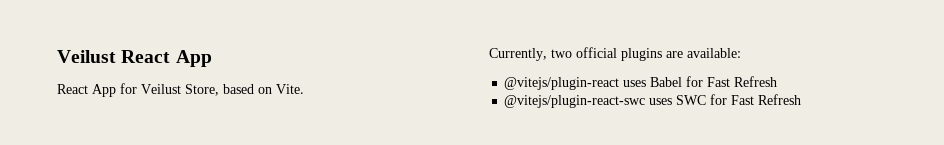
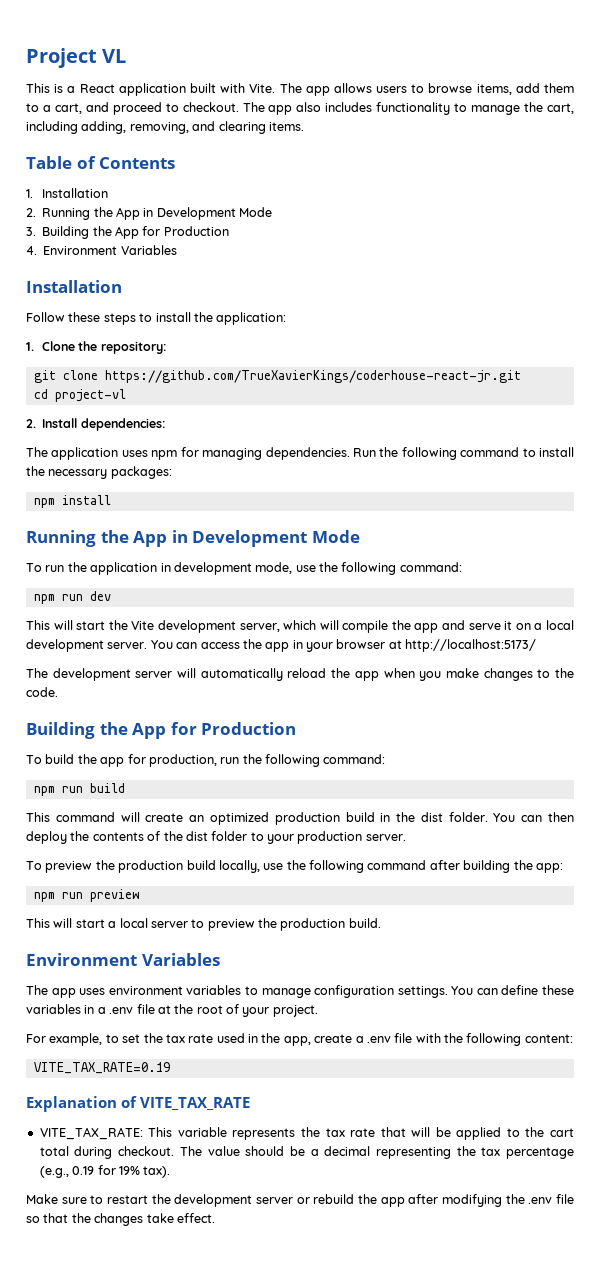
[57,50,212,67] [57,83,304,97] [489,47,741,61] [504,76,778,90] [504,94,802,108] Veilust React App // React App for Veilust Store, based on Vite. // Currently, two official plugins are available: // @vitejs/plugin-react uses Babel for Fast Refresh // @vitejs/plugin-react-swc uses SWC for Fast Refresh -> [26,48,127,68] [26,83,574,96] [26,102,574,115] [26,121,304,134] [26,156,176,169] [26,188,108,198] [26,207,273,220] [26,226,229,239] [26,245,177,255] [26,280,122,293] [26,312,287,325] [26,341,166,354] [33,370,521,383] [33,389,126,402] [26,418,165,431] [26,447,575,460] [26,466,172,479] [33,495,111,508] [26,530,360,547] [26,562,462,575] [33,591,111,604] [26,620,574,633] [26,639,537,652] [26,668,574,681] [26,687,58,697] [26,722,297,739] [26,754,386,767] [33,783,125,796] [26,812,574,825] [26,831,406,844] [26,860,563,873] [33,889,139,902] [26,918,381,931] [26,953,220,966] [26,985,574,998] [26,1004,318,1017] [26,1033,573,1046] [33,1062,170,1074] [26,1096,250,1112] [39,1127,575,1140] [39,1146,574,1159] [39,1165,171,1178] [26,1194,575,1207] [26,1213,215,1226] Project VL // This is a React application built with Vite. The app allows users to browse items, add them to a cart, and proceed to checkout. The app also includes functionality to manage the cart, including adding, removing, and clearing items. // Table of Contents // 1. Installation // 2. Running the App in Development Mode // 3. Building the App for Production // 4. Environment Variables // Installation // Follow these steps to install the application: // 1. Clone the repository: // git clone https://github.com/TrueXavierKings/coderhouse-react-jr.git // cd project-vl // 2. Install dependencies: // The application uses npm for managing dependencies. Run the following command to install the necessary packages: // npm install // Running the App in Development Mode // To run the application in development mode, use the following command: // npm run dev // This will start the Vite development server, which will compile the app and serve it on a local development server. You can access the app in your browser at http://localhost:5173/ // The development server will automatically reload the app when you make changes to the code. // Building the App for Production // To build the app for production, run the following command: // npm run build // This command will create an optimized production build in the dist folder. You can then deploy the contents of the dist folder to your production server. // To preview the production build locally, use the following command after building the app: // npm run preview // This will start a local server to preview the production build. // Environment Variables // The app uses environment variables to manage configuration settings. You can define these variables in a .env file at the root of your project. // For example, to set the tax rate used in the app, create a .env file with the following content: // VITE_TAX_RATE=0.19 // Explanation of VITE_TAX_RATE // VITE_TAX_RATE: This variable represents the tax rate that will be applied to the cart total during checkout. The value should be a decimal representing the tax percentage (e.g., 0.19 for 19% tax). // Make sure to restart the development server or rebuild the app after modifying the .env file so that the changes take effect.

